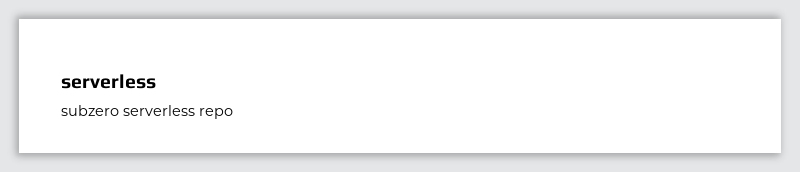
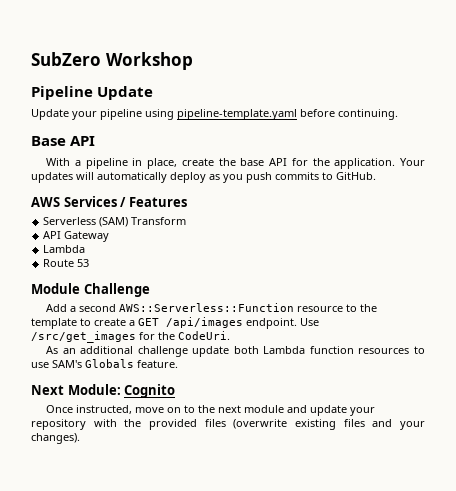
[61,74,156,89] [61,105,233,119] serverless // subzero serverless repo -> [31,52,193,70] [31,86,154,100] [31,109,398,120] [31,136,96,146] [46,158,425,169] [31,172,376,183] [31,196,187,207] [43,217,187,227] [43,231,110,242] [43,245,86,253] [43,259,90,267] [31,283,150,297] [46,303,378,312] [31,317,319,329] [31,331,230,343] [46,346,425,357] [31,359,178,368] [31,384,176,398] [46,405,376,416] [31,419,426,430] [31,433,80,444] SubZero Workshop // Pipeline Update // Update your pipeline using pipeline-template.yaml before continuing. // Base API // With a pipeline in place, create the base API for the application. Your updates will automatically deploy as you push commits to GitHub. // AWS Services / Features // Serverless (SAM) Transform // API Gateway // Lambda // Route 53 // Module Challenge // Add a second AWS::Serverless::Function resource to the template to create a GET /api/images endpoint. Use /src/get_images for the CodeUri. // As an additional challenge update both Lambda function resources to use SAM's Globals feature. // Next Module: Cognito // Once instructed, move on to the next module and update your repository with the provided files (overwrite existing files and your changes).

